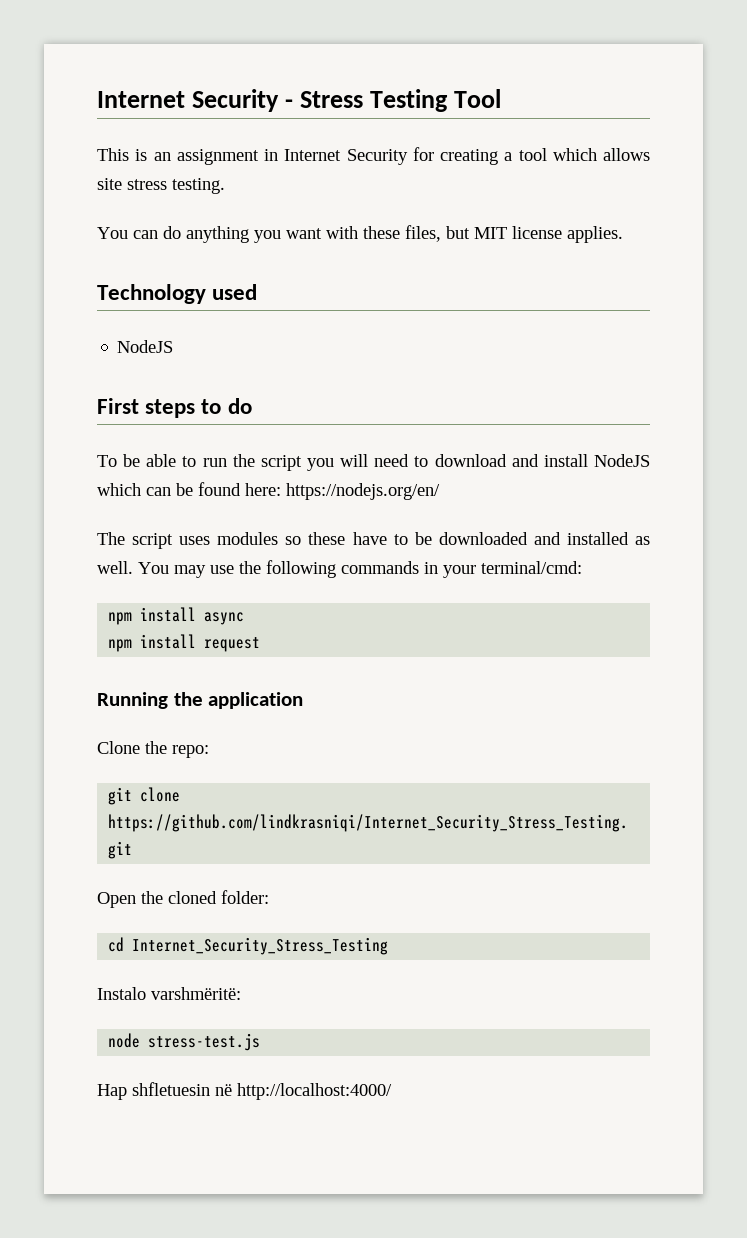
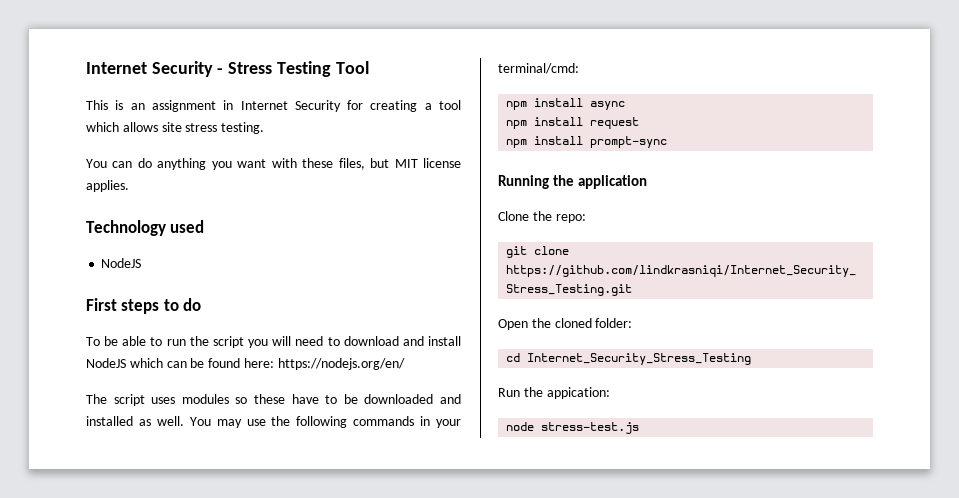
(261, 644) none -> [506,136,668,148] // npm install prompt-sync
[97,987,241,1000] Instalo varshmëritë: -> [498,387,610,399] Run the appication:
[97,1082,392,1100] // Hap shfletuesin në http://localhost:4000/ -> (640, 428) none

